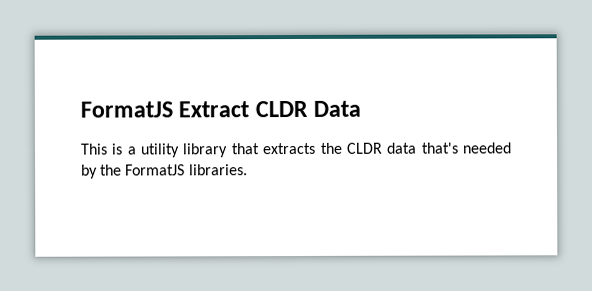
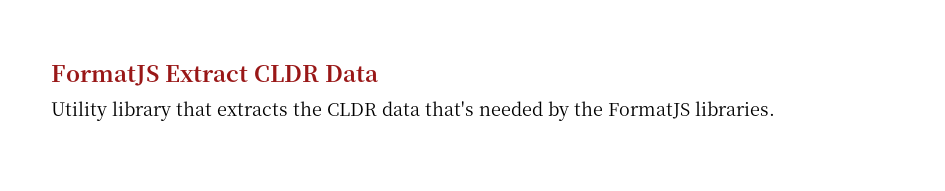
[80,143,181,158] This is a utility -> [51,101,107,121] Utility

